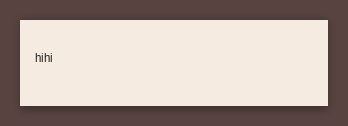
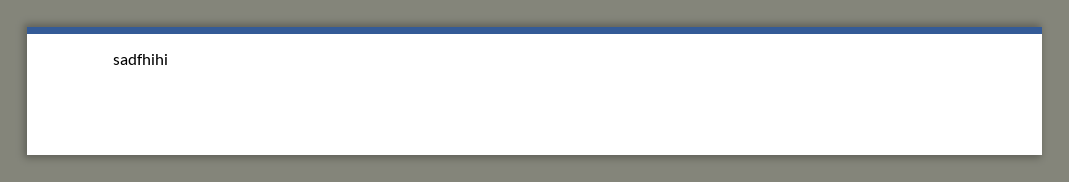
[35,53,53,62] hihi -> [113,54,168,65] sadfhihi

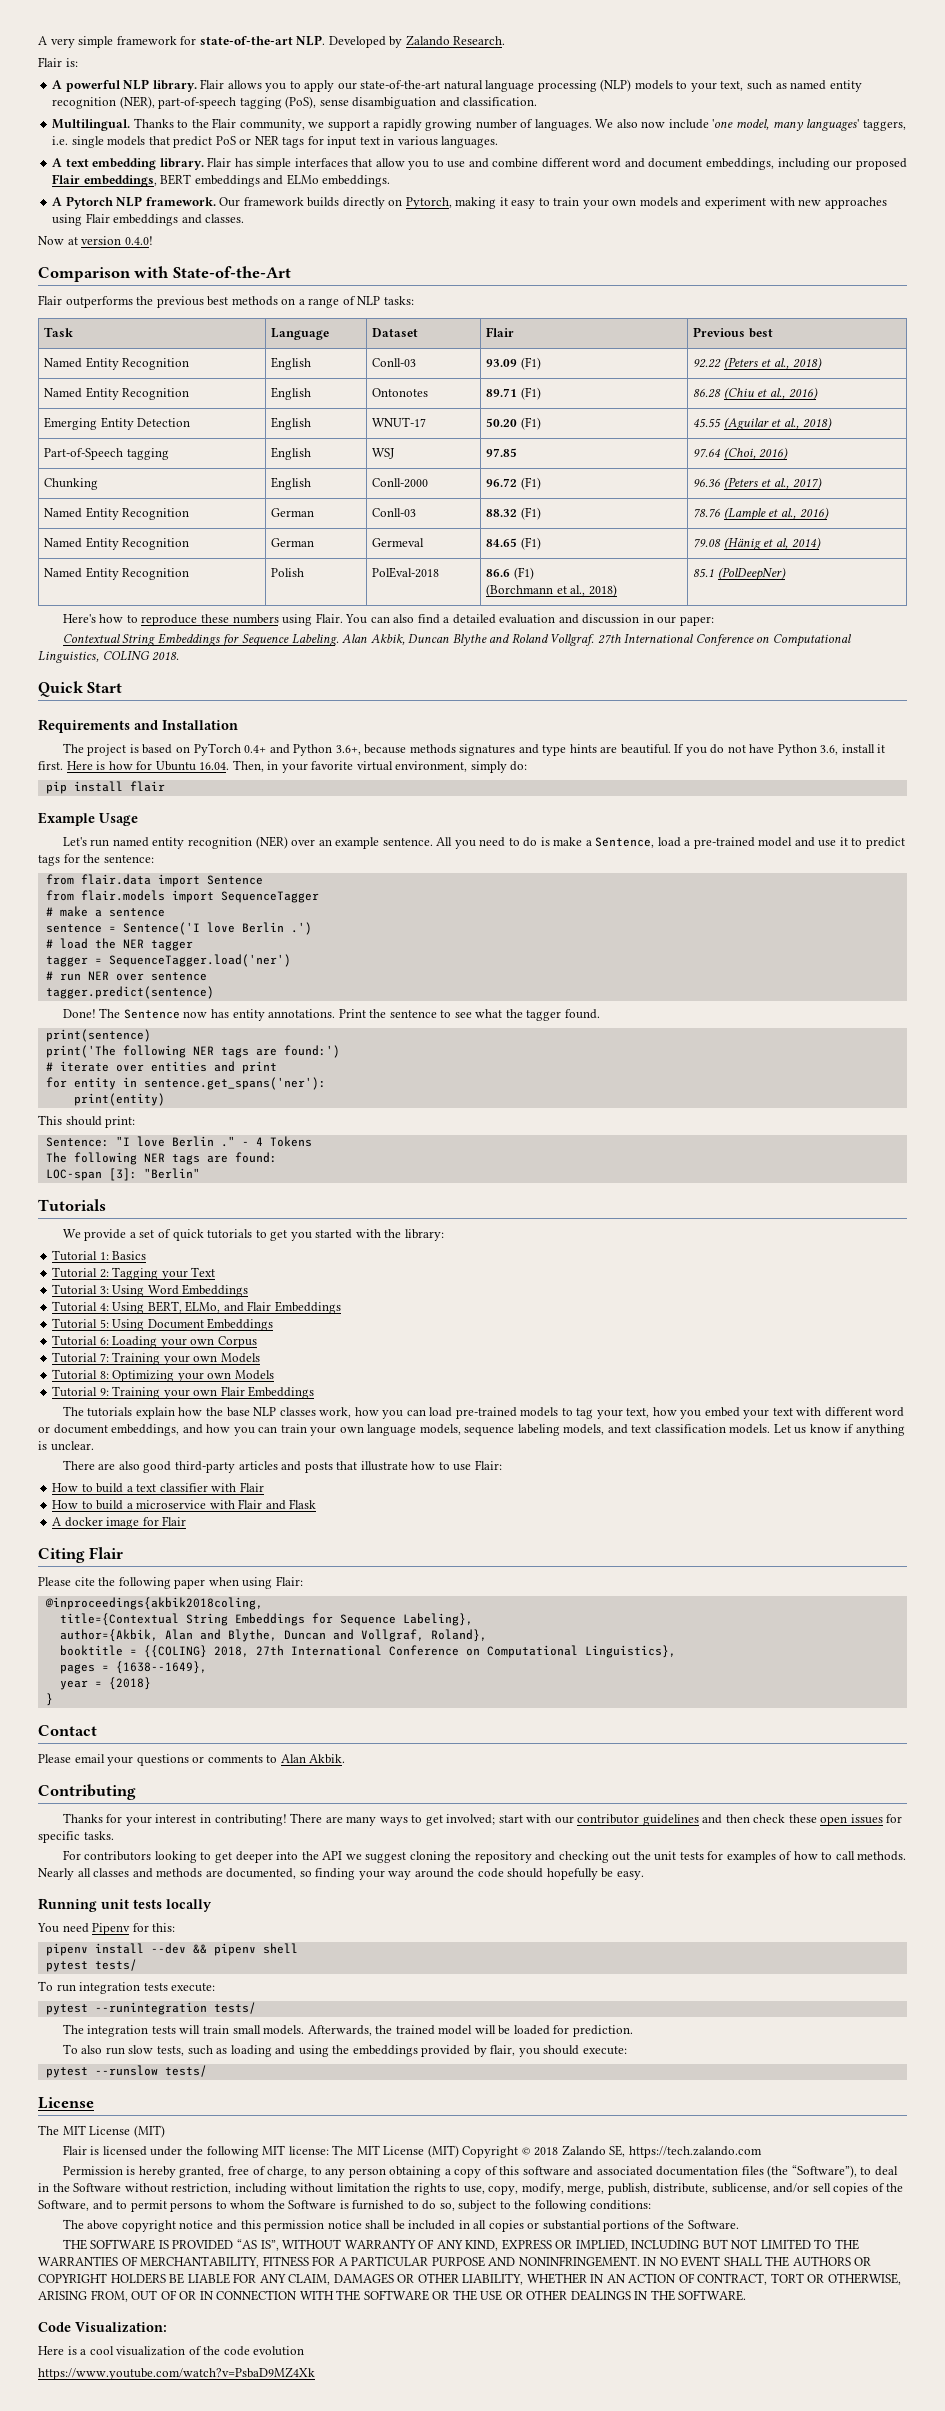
[113,54,168,65] sadfhihi -> [38,35,506,48] [38,57,78,67] [52,79,862,92] [52,96,538,109] [52,118,906,131] [52,135,499,148] [52,157,907,170] [52,174,391,187] [52,196,887,209] [52,213,245,226] [38,236,153,245] [38,266,291,282] [38,295,414,308] [44,327,74,337] [271,328,330,340] [372,328,419,337] [486,327,515,337] [693,327,773,338] [44,357,190,370] [271,357,312,370] [372,358,417,367] [486,357,541,370] [693,357,822,370] [44,387,190,400] [271,387,312,400] [372,388,429,397] [486,387,541,400] [693,387,818,400] [44,417,191,430] [271,417,312,430] [372,417,427,427] [486,417,541,430] [693,417,832,430] [44,448,169,460] [271,447,312,460] [372,448,396,459] [486,448,518,457] [693,447,789,460] [44,478,99,490] [271,477,312,490] [372,478,429,488] [486,477,541,490] [693,477,822,490] [44,507,190,520] [271,508,315,517] [372,508,417,517] [486,507,541,520] [693,507,829,521] [44,537,190,550] [271,538,315,547] [372,538,425,547] [486,537,541,550] [693,537,821,550] [44,567,190,580] [271,568,305,577] [372,567,440,578] [486,567,534,580] [486,584,617,597] [693,567,786,581] [62,613,714,626] [62,633,852,647] [38,651,180,663] [38,681,123,697] [38,719,238,733] [62,743,886,756] [38,760,528,773] [45,781,165,794] [38,812,138,826] [62,836,905,849] [38,854,154,866] [45,874,263,887] [45,890,319,903] [45,906,165,917] [45,922,312,935] [45,938,193,951] [45,954,291,967] [45,971,207,981] [45,986,214,999] [62,1008,600,1021] [45,1029,151,1042] [45,1045,340,1058] [45,1061,277,1074] [45,1077,326,1090] [73,1093,165,1106] [38,1115,136,1128] [45,1136,312,1147] [45,1152,277,1165] [45,1168,200,1181] [38,1199,106,1211] [62,1229,444,1241] [52,1250,147,1261] [52,1267,216,1280] [52,1284,249,1297] [52,1301,341,1314] [52,1318,274,1331] [52,1335,257,1348] [52,1352,260,1365] [52,1369,274,1382] [52,1386,315,1399] [62,1406,905,1419] [38,1424,905,1436] [38,1441,94,1451] [62,1460,502,1473] [52,1482,264,1493] [52,1499,317,1510] [52,1516,187,1529] [38,1547,124,1563] [38,1576,303,1589] [44,1597,263,1610] [59,1613,473,1626] [59,1629,487,1642] [59,1645,676,1658] [59,1661,207,1674] [59,1677,151,1690] [45,1693,53,1706] [38,1725,97,1736] [38,1754,346,1766] [38,1784,136,1800] [62,1813,903,1826] [38,1831,114,1843] [62,1850,907,1863] [38,1868,644,1880] [38,1898,212,1912] [37,1923,176,1935] [45,1943,298,1956] [45,1959,137,1972] [38,1981,216,1994] [45,2002,256,2015] [62,2024,633,2037] [62,2044,627,2057] [45,2065,207,2078] [38,2097,94,2109] [38,2125,165,2138] [62,2145,762,2158] [62,2165,898,2178] [38,2183,904,2195] [38,2200,652,2212] [62,2219,739,2232] [62,2239,859,2251] [38,2256,872,2268] [38,2273,901,2285] [38,2290,747,2302] [38,2322,167,2333] [38,2346,305,2356] [38,2367,315,2380] A very simple framework for state-of-the-art NLP. Developed by Zalando Research. // Flair is: // A powerful NLP library. Flair allows you to apply our state-of-the-art natural language processing (NLP) models to your text, such as named entity recognition (NER), part-of-speech tagging (PoS), sense disambiguation and classification. // Multilingual. Thanks to the Flair community, we support a rapidly growing number of languages. We also now include 'one model, many languages' taggers, i.e. single models that predict PoS or NER tags for input text in various languages. // A text embedding library. Flair has simple interfaces that allow you to use and combine different word and document embeddings, including our proposed Flair embeddings, BERT embeddings and ELMo embeddings. // A Pytorch NLP framework. Our framework builds directly on Pytorch, making it easy to train your own models and experiment with new approaches using Flair embeddings and classes. // Now at version 0.4.0! // Comparison with State-of-the-Art // Flair outperforms the previous best methods on a range of NLP tasks: // Task | Language | Dataset | Flair | Previous best // Named Entity Recognition | English | Conll-03 | 93.09 (F1) | 92.22 (Peters et al., 2018) // Named Entity Recognition | English | Ontonotes | 89.71 (F1) | 86.28 (Chiu et al., 2016) // Emerging Entity Detection | English | WNUT-17 | 50.20 (F1) | 45.55 (Aguilar et al., 2018) // Part-of-Speech tagging | English | WSJ | 97.85 | 97.64 (Choi, 2016) // Chunking | English | Conll-2000 | 96.72 (F1) | 96.36 (Peters et al., 2017) // Named Entity Recognition | German | Conll-03 | 88.32 (F1) | 78.76 (Lample et al., 2016) // Named Entity Recognition | German | Germeval | 84.65 (F1) | 79.08 (Hänig et al, 2014) // Named Entity Recognition | Polish | PolEval-2018 | 86.6 (F1) // (Borchmann et al., 2018) | 85.1 (PolDeepNer) // Here's how to reproduce these numbers using Flair. You can also find a detailed evaluation and discussion in our paper: // Contextual String Embeddings for Sequence Labeling. Alan Akbik, Duncan Blythe and Roland Vollgraf. 27th International Conference on Computational Linguistics, COLING 2018. // Quick Start // Requirements and Installation // The project is based on PyTorch 0.4+ and Python 3.6+, because methods signatures and type hints are beautiful. If you do not have Python 3.6, install it first. Here is how for Ubuntu 16.04. Then, in your favorite virtual environment, simply do: // pip install flair // Example Usage // Let's run named entity recognition (NER) over an example sentence. All you need to do is make a Sentence, load a pre-trained model and use it to predict tags for the sentence: // from flair.data import Sentence // from flair.models import SequenceTagger // # make a sentence // sentence = Sentence('I love Berlin .') // # load the NER tagger // tagger = SequenceTagger.load('ner') // # run NER over sentence // tagger.predict(sentence) // Done! The Sentence now has entity annotations. Print the sentence to see what the tagger found. // print(sentence) // print('The following NER tags are found:') // # iterate over entities and print // for entity in sentence.get_spans('ner'): // print(entity) // This should print: // Sentence: "I love Berlin ." - 4 Tokens // The following NER tags are found: // LOC-span [3]: "Berlin" // Tutorials // We provide a set of quick tutorials to get you started with the library: // Tutorial 1: Basics // Tutorial 2: Tagging your Text // Tutorial 3: Using Word Embeddings // Tutorial 4: Using BERT, ELMo, and Flair Embeddings // Tutorial 5: Using Document Embeddings // Tutorial 6: Loading your own Corpus // Tutorial 7: Training your own Models // Tutorial 8: Optimizing your own Models // Tutorial 9: Training your own Flair Embeddings // The tutorials explain how the base NLP classes work, how you can load pre-trained models to tag your text, how you embed your text with different word or document embeddings, and how you can train your own language models, sequence labeling models, and text classification models. Let us know if anything is unclear. // There are also good third-party articles and posts that illustrate how to use Flair: // How to build a text classifier with Flair // How to build a microservice with Flair and Flask // A docker image for Flair // Citing Flair // Please cite the following paper when using Flair: // @inproceedings{akbik2018coling, // title={Contextual String Embeddings for Sequence Labeling}, // author={Akbik, Alan and Blythe, Duncan and Vollgraf, Roland}, // booktitle = {{COLING} 2018, 27th International Conference on Computational Linguistics}, // pages = {1638--1649}, // year = {2018} // } // Contact // Please email your questions or comments to Alan Akbik. // Contributing // Thanks for your interest in contributing! There are many ways to get involved; start with our contributor guidelines and then check these open issues for specific tasks. // For contributors looking to get deeper into the API we suggest cloning the repository and checking out the unit tests for examples of how to call methods. Nearly all classes and methods are documented, so finding your way around the code should hopefully be easy. // Running unit tests locally // You need Pipenv for this: // pipenv install --dev && pipenv shell // pytest tests/ // To run integration tests execute: // pytest --runintegration tests/ // The integration tests will train small models. Afterwards, the trained model will be loaded for prediction. // To also run slow tests, such as loading and using the embeddings provided by flair, you should execute: // pytest --runslow tests/ // License // The MIT License (MIT) // Flair is licensed under the following MIT license: The MIT License (MIT) Copyright © 2018 Zalando SE, https://tech.zalando.com // Permission is hereby granted, free of charge, to any person obtaining a copy of this software and associated documentation files (the “Software”), to deal in the Software without restriction, including without limitation the rights to use, copy, modify, merge, publish, distribute, sublicense, and/or sell copies of the Software, and to permit persons to whom the Software is furnished to do so, subject to the following conditions: // The above copyright notice and this permission notice shall be included in all copies or substantial portions of the Software. // THE SOFTWARE IS PROVIDED “AS IS”, WITHOUT WARRANTY OF ANY KIND, EXPRESS OR IMPLIED, INCLUDING BUT NOT LIMITED TO THE WARRANTIES OF MERCHANTABILITY, FITNESS FOR A PARTICULAR PURPOSE AND NONINFRINGEMENT. IN NO EVENT SHALL THE AUTHORS OR COPYRIGHT HOLDERS BE LIABLE FOR ANY CLAIM, DAMAGES OR OTHER LIABILITY, WHETHER IN AN ACTION OF CONTRACT, TORT OR OTHERWISE, ARISING FROM, OUT OF OR IN CONNECTION WITH THE SOFTWARE OR THE USE OR OTHER DEALINGS IN THE SOFTWARE. // Code Visualization: // Here is a cool visualization of the code evolution // https://www.youtube.com/watch?v=PsbaD9MZ4Xk

